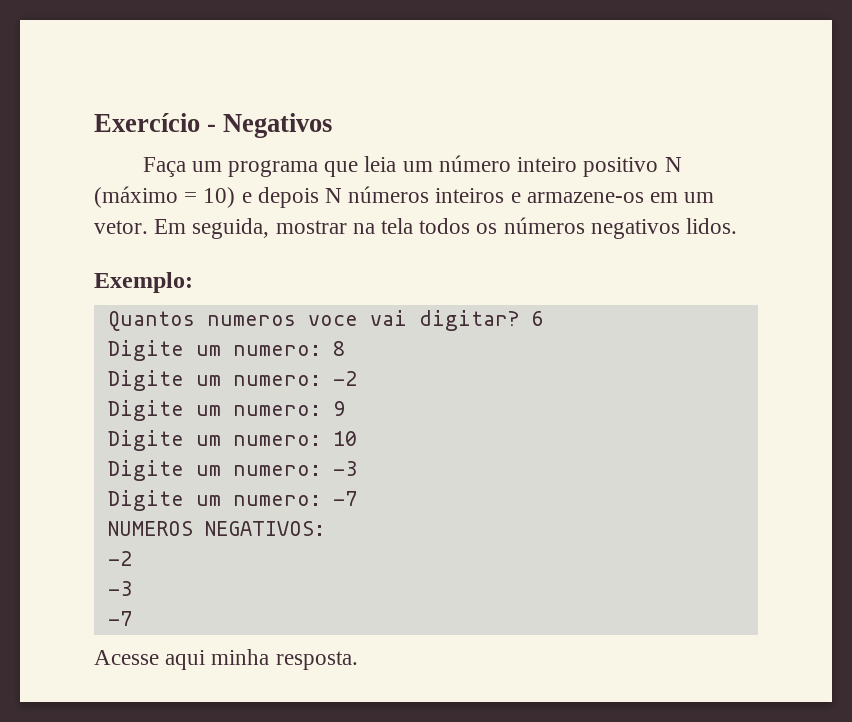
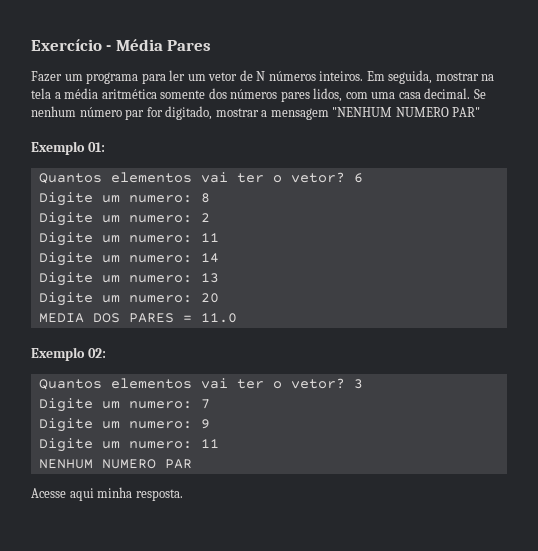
[223,113,333,138] [142,155,682,177] [94,186,715,208] [94,220,148,234] Negativos // Faça um programa que leia um número inteiro positivo N (máximo = 10) e depois N números inteiros e armazene-os em um vetor. -> [115,39,212,51] [31,70,364,84] Média Pares // Fazer um programa para ler um vetor de N números inteiros.
[419,217,738,239] [94,272,193,293] [107,310,520,331] todos os números negativos lidos. // Exemplo: // Quantos numeros voce vai digitar? -> [54,88,486,102] [31,106,481,120] [31,141,105,155] [38,172,345,184] a média aritmética somente dos números pares lidos, com uma casa decimal. Se nenhum número par for digitado, mostrar a mensagem "NENHUM NUMERO PAR" // Exemplo 01: // Quantos elementos vai ter o vetor?
[332,371,357,386] -2 -> [200,213,210,222] [38,232,219,246] [38,252,219,266] [38,272,219,286] [38,292,219,306] [38,313,237,323] [31,347,106,361] [38,378,363,390] [38,398,210,412] 2 // Digite um numero: 11 // Digite um numero: 14 // Digite um numero: 13 // Digite um numero: 20 // MEDIA DOS PARES = 11.0 // Exemplo 02: // Quantos elementos vai ter o vetor? 3 // Digite um numero: 7
[332,431,357,446] [107,460,357,481] [107,490,357,511] [107,521,325,536] [107,551,132,566] [107,581,132,596] [107,611,132,626] 10 // Digite um numero: -3 // Digite um numero: -7 // NUMEROS NEGATIVOS: // -2 // -3 // -7 -> [200,439,219,448] [38,459,192,469] 11 // NENHUM NUMERO PAR

